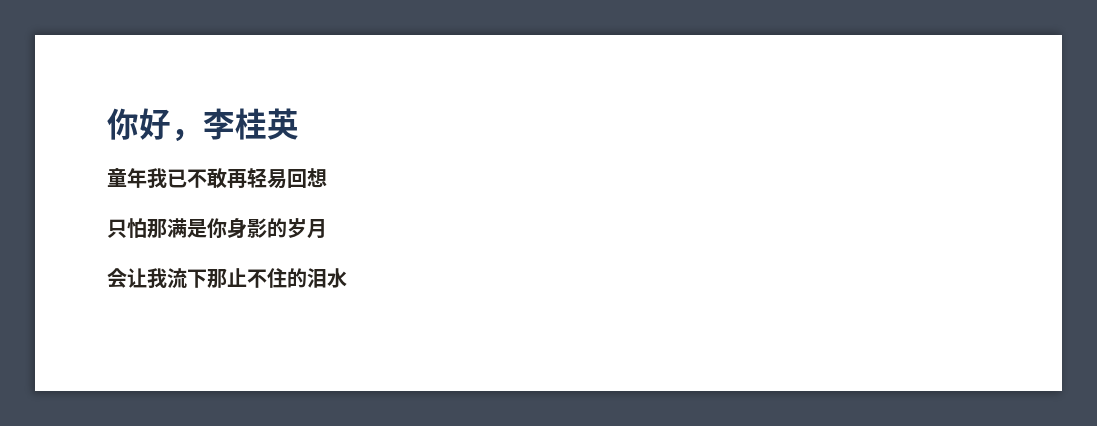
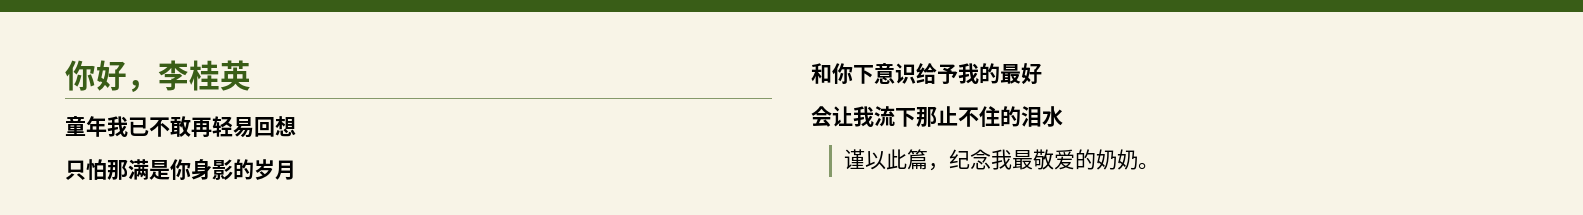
(327, 229) none -> [811,63,1042,85] // 和你下意识给予我的最好
(347, 278) none -> [844,149,1160,171] // 谨以此篇，纪念我最敬爱的奶奶。

